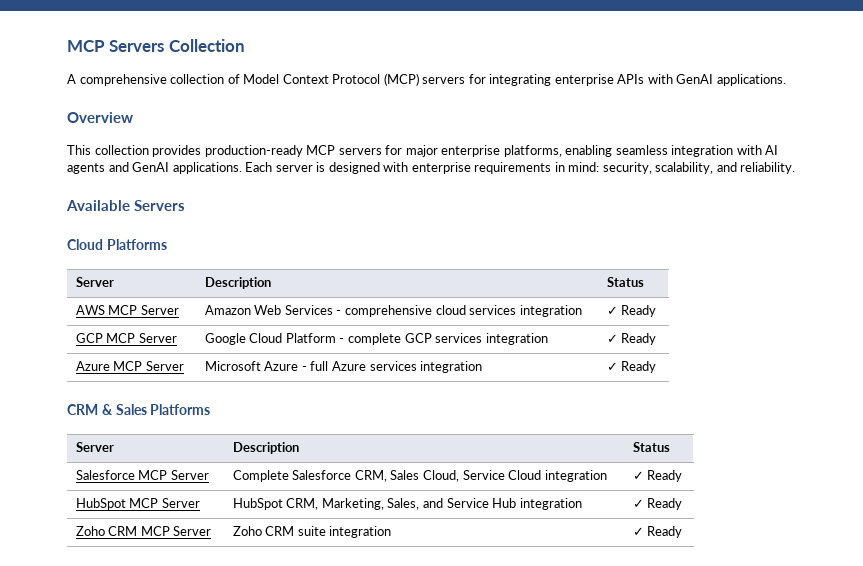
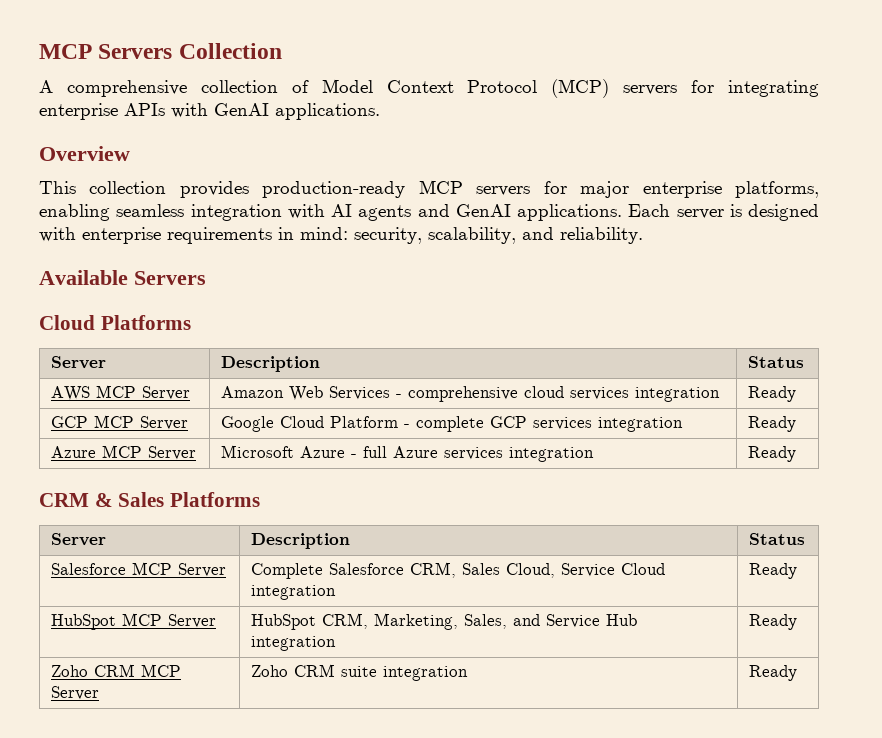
[606,306,618,315] ✓ -> (720, 394) none
[606,334,618,343] ✓ -> (683, 424) none
[606,362,618,371] ✓ -> (594, 454) none
[632,471,644,480] ✓ -> (336, 592) none
[632,499,644,508] ✓ -> (336, 643) none
[632,527,644,536] ✓ -> (468, 673) none

